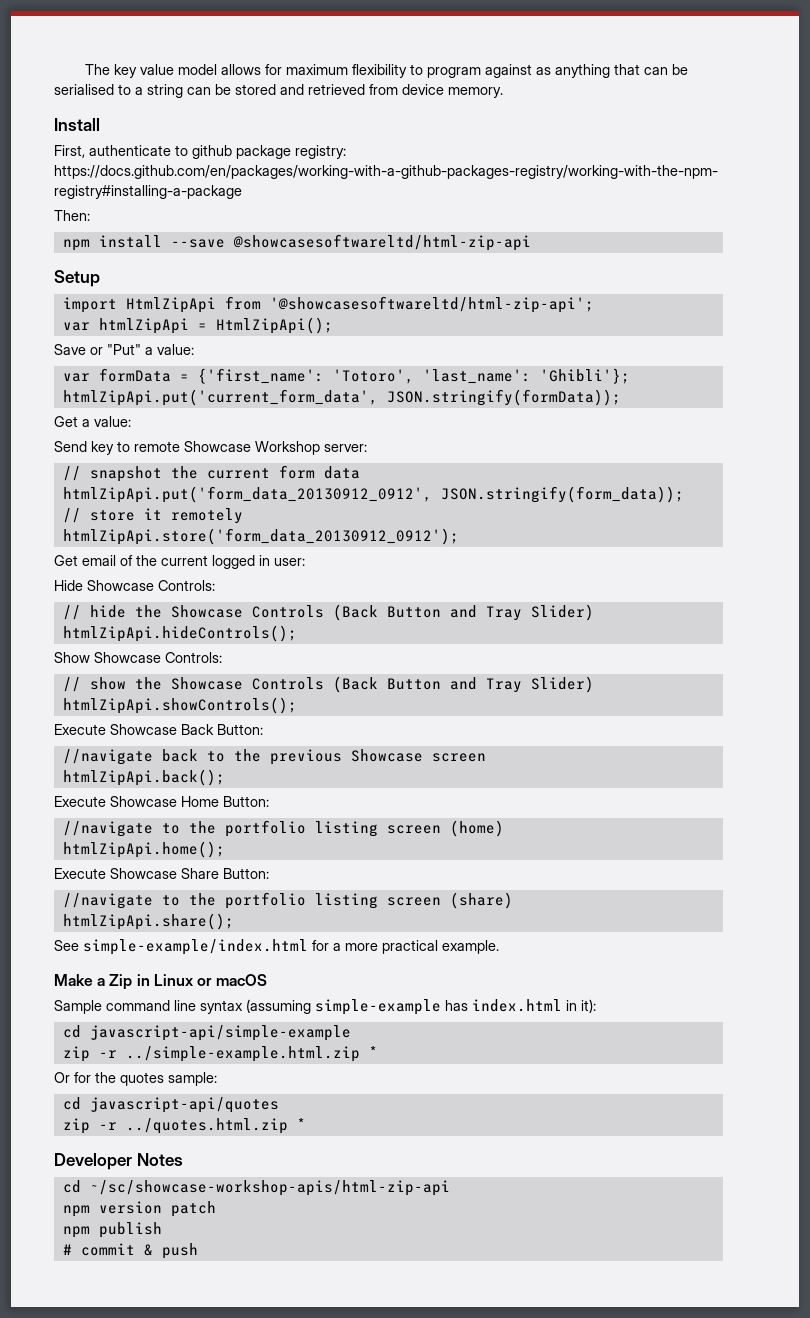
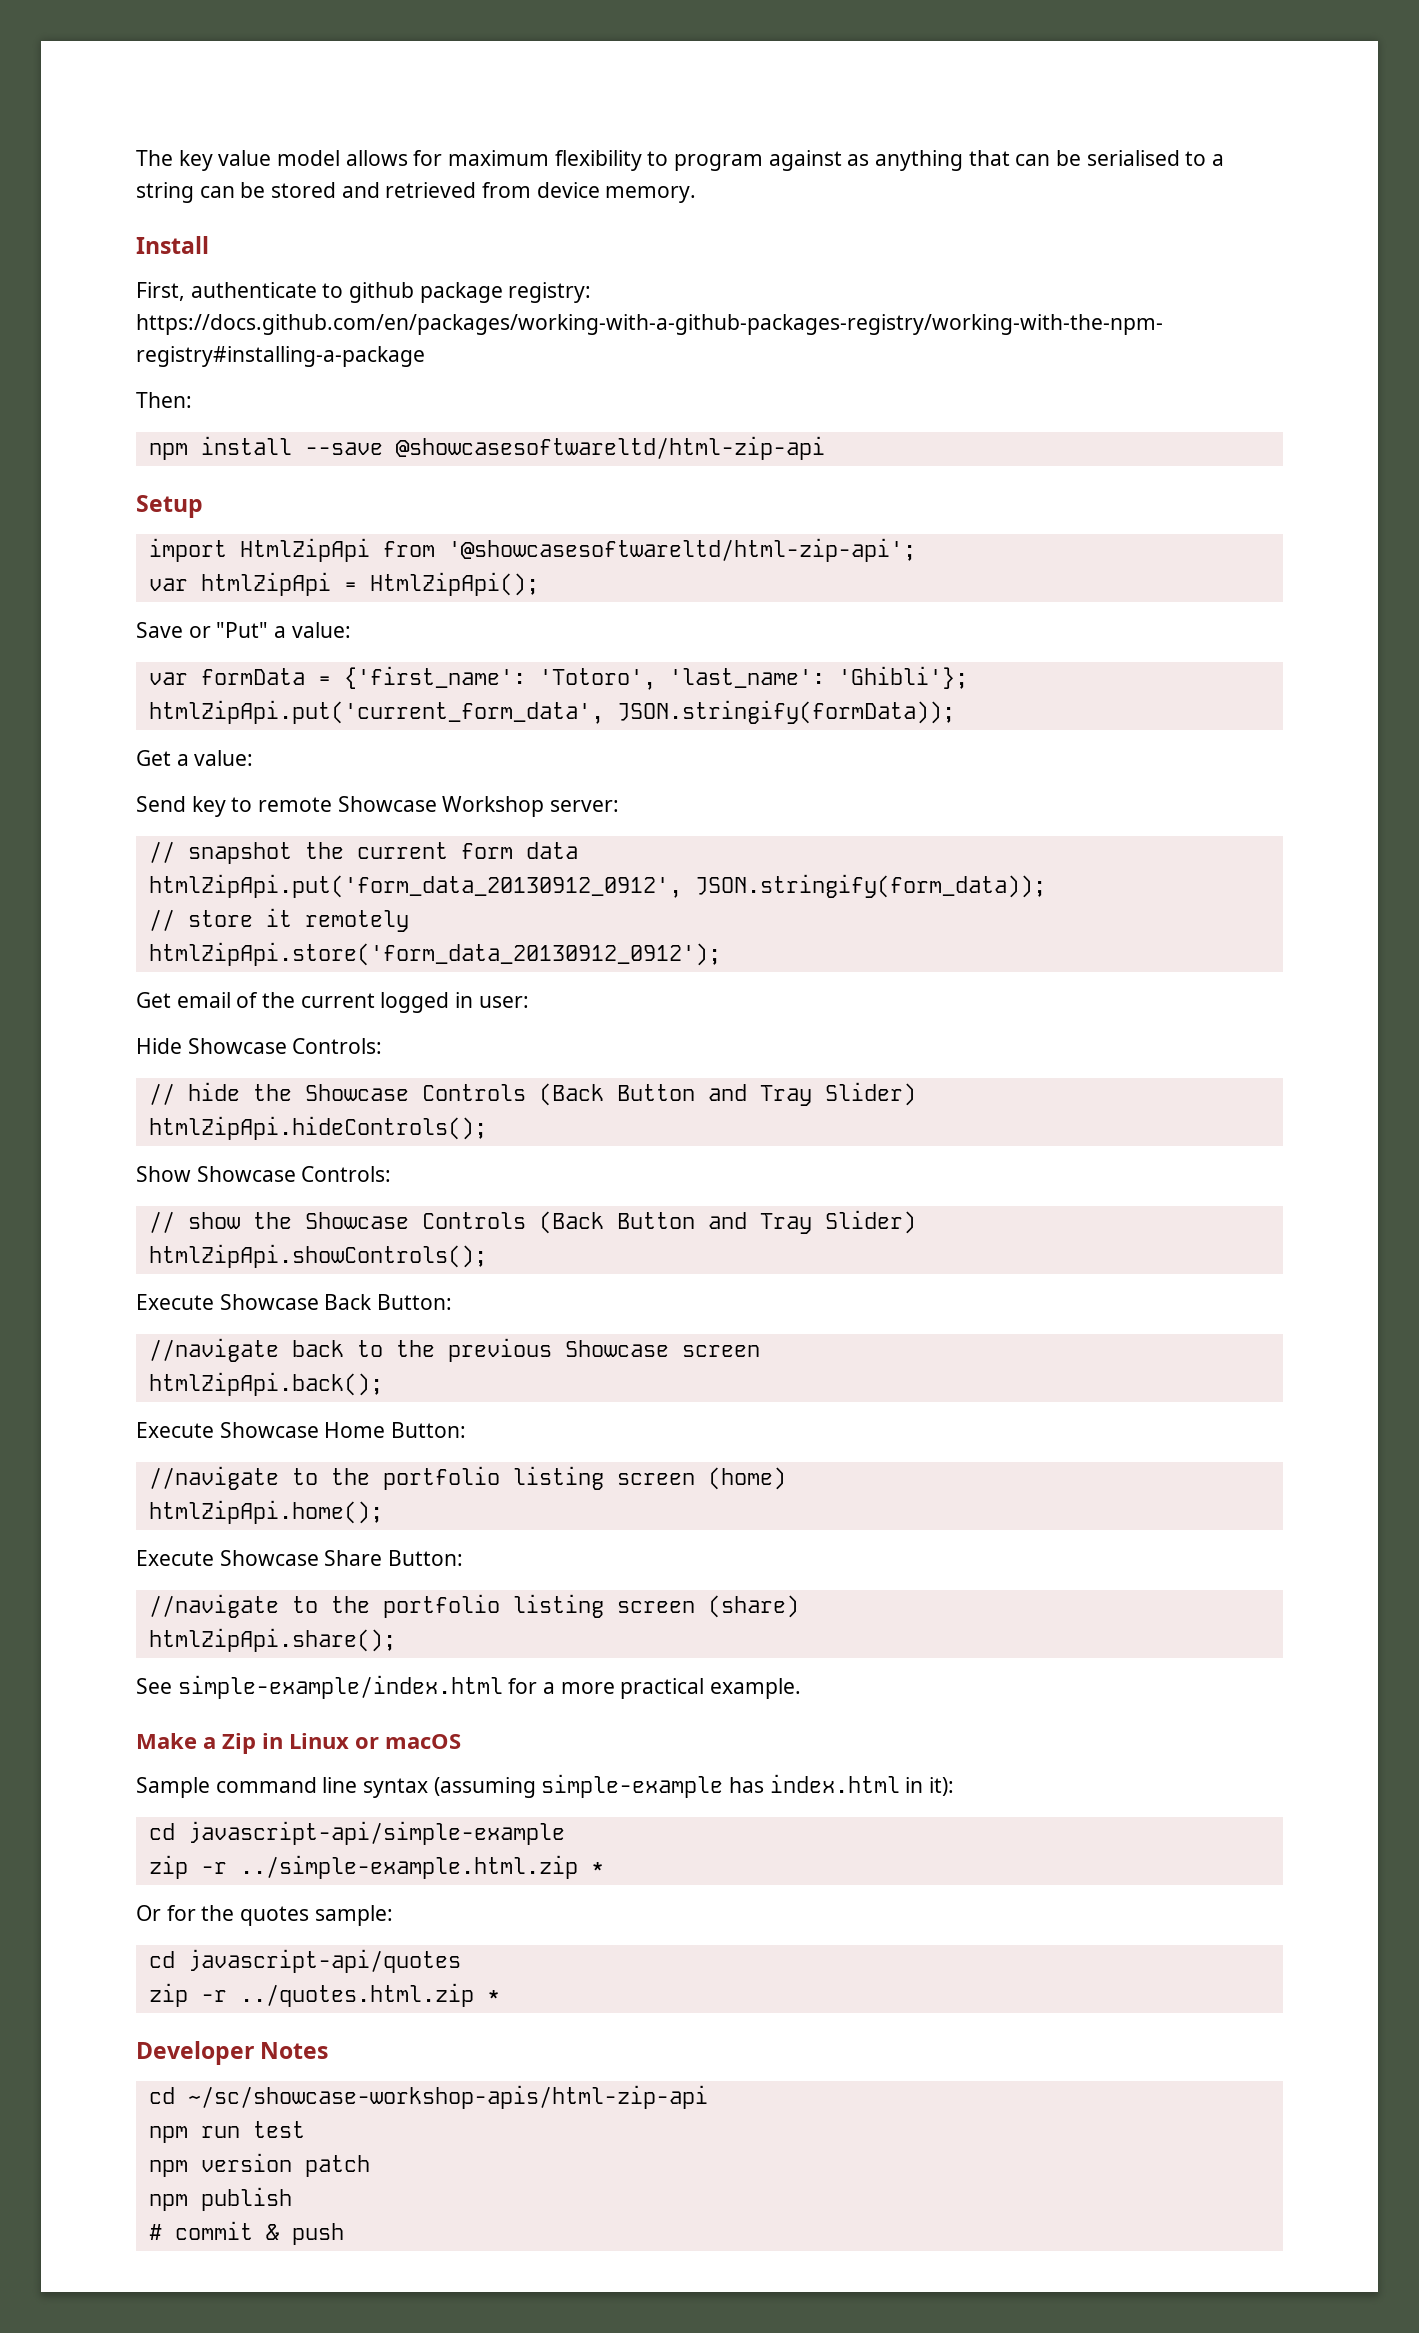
(450, 1188) none -> [148,2121,305,2143] // npm run test

